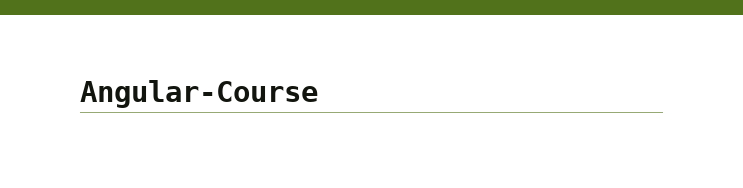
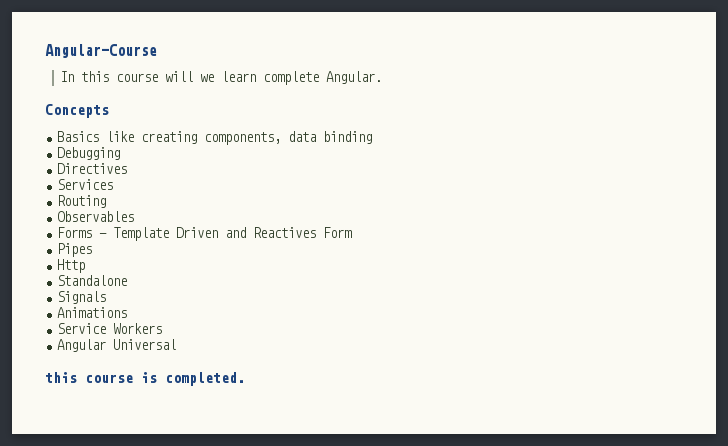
(318, 94) none -> [60,71,383,85] [45,104,109,118] [57,131,373,145] [57,147,121,160] [57,163,128,174] [57,179,114,190] [57,195,107,208] [57,211,135,222] [57,227,353,241] [57,243,93,257] [57,259,86,273] [57,275,128,286] [57,291,107,304] [57,307,128,318] [57,323,163,334] [57,339,177,352] [45,372,245,386] // In this course will we learn complete Angular. // Concepts // Basics like creating components, data binding // Debugging // Directives // Services // Routing // Observables // Forms - Template Driven and Reactives Form // Pipes // Http // Standalone // Signals // Animations // Service Workers // Angular Universal // this course is completed.

